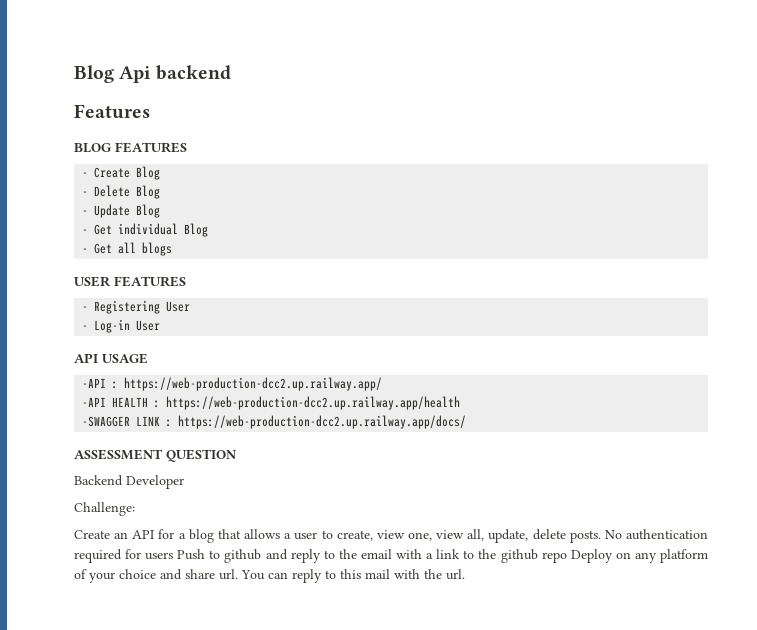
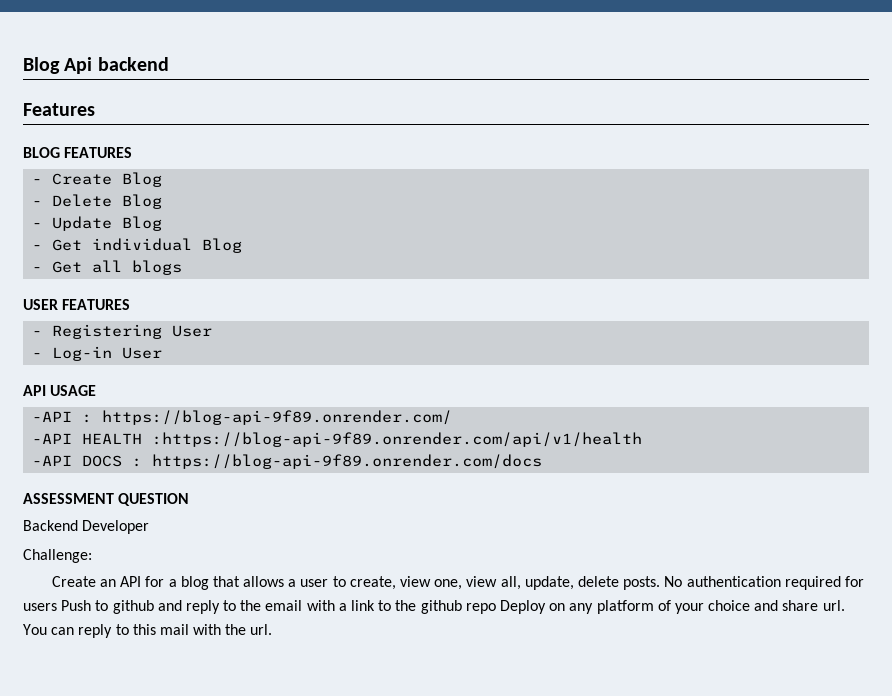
[124,377,383,391] https://web-production-dcc2.up.railway.app/ -> [102,410,453,425] https://blog-api-9f89.onrender.com/
[154,396,461,410] [82,415,467,429] : https://web-production-dcc2.up.railway.app/health // -SWAGGER LINK : https://web-production-dcc2.up.railway.app/docs/ -> [152,432,643,447] [32,454,543,469] :https://blog-api-9f89.onrender.com/api/v1/health // -API DOCS : https://blog-api-9f89.onrender.com/docs

